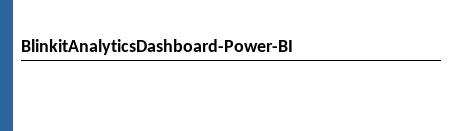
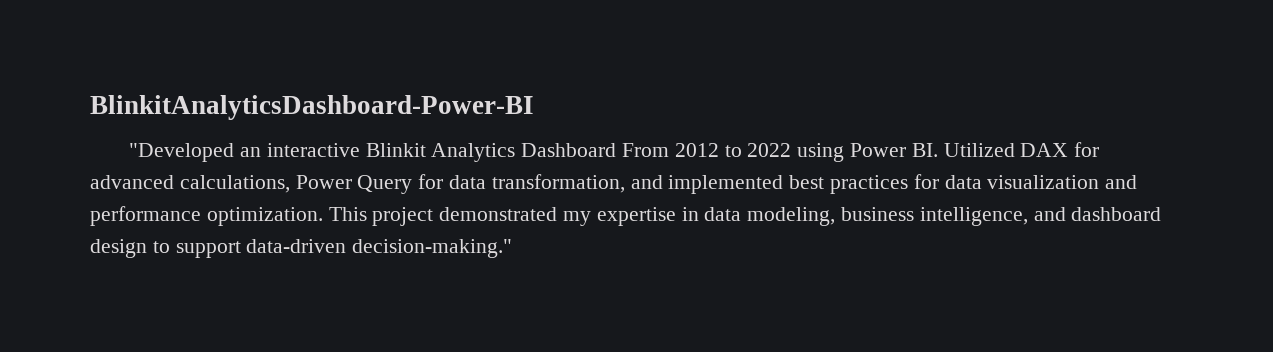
(293, 47) none -> [129,142,1100,162] [90,174,1138,194] [90,206,1162,226] [90,239,513,258] // "Developed an interactive Blinkit Analytics Dashboard From 2012 to 2022 using Power BI. Utilized DAX for advanced calculations, Power Query for data transformation, and implemented best practices for data visualization and performance optimization. This project demonstrated my expertise in data modeling, business intelligence, and dashboard design to support data-driven decision-making."

